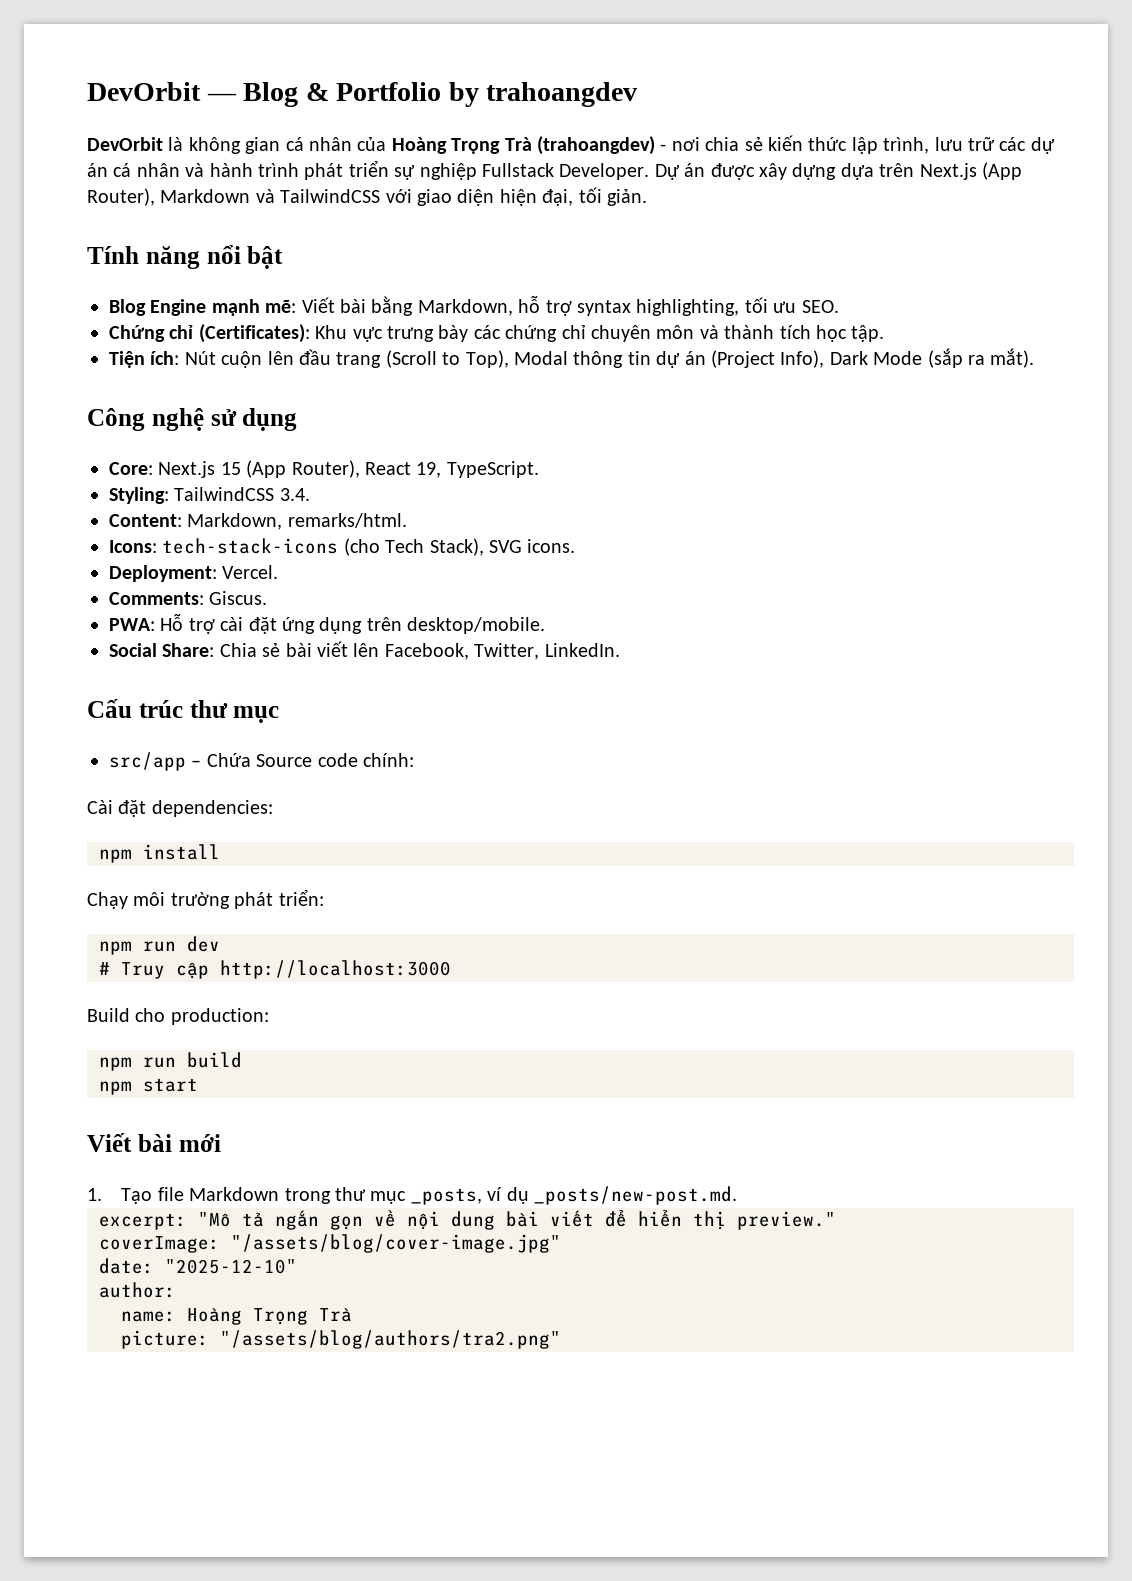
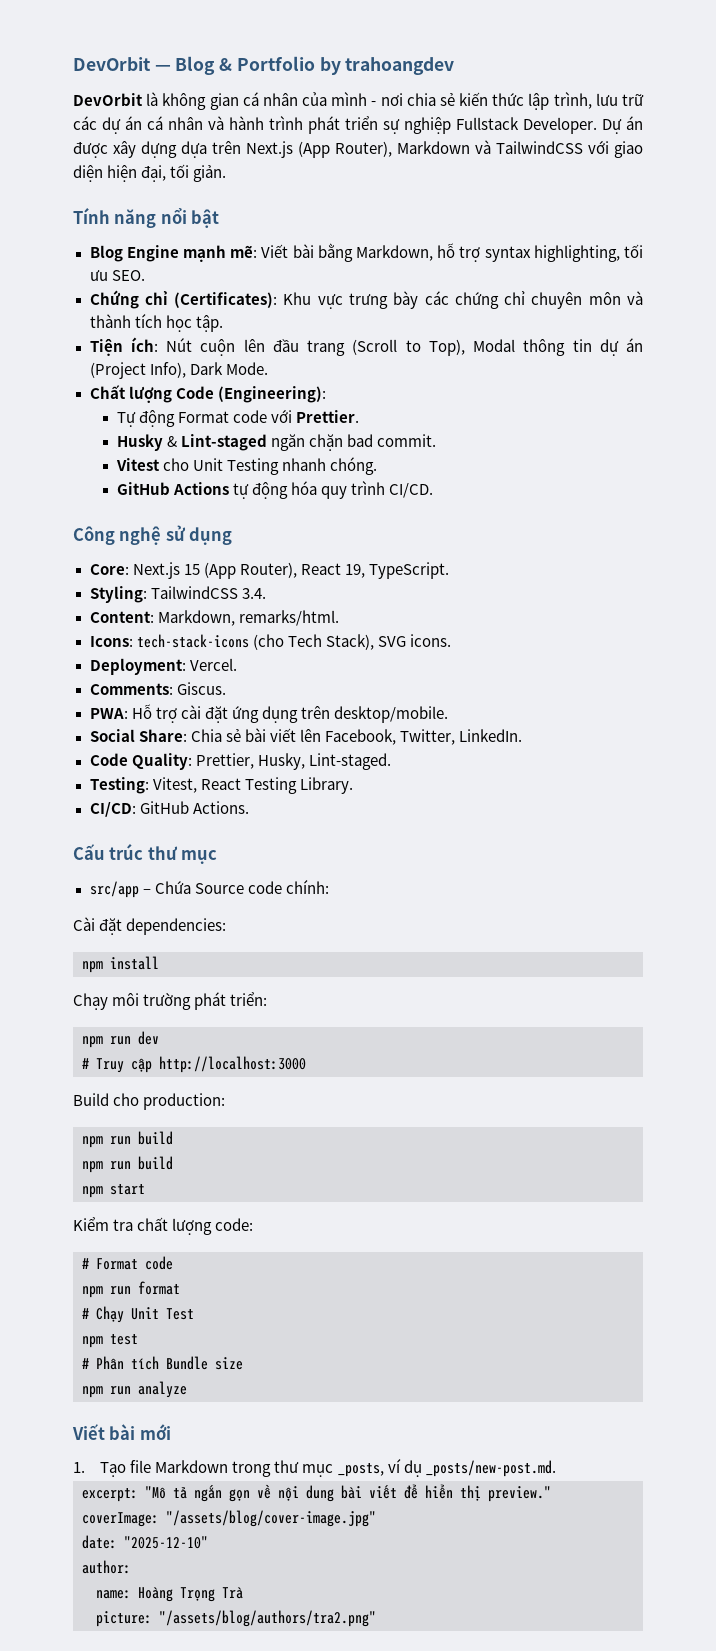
[391,136,655,155] Hoàng Trọng Trà (trahoangdev) -> [331,92,368,106] mình
[873,348,1035,368] Mode (sắp ra mắt). -> [225,362,268,375] [89,385,326,403] [116,409,359,427] [116,434,437,451] [115,457,377,475] [116,481,434,499] Mode. // Chất lượng Code (Engineering): // Tự động Format code với Prettier. // Husky & Lint-staged ngăn chặn bad commit. // Vitest cho Unit Testing nhanh chóng. // GitHub Actions tự động hóa quy trình CI/CD.
(620, 650) none -> [89,753,391,770] [89,777,353,794] [89,801,249,817] // Code Quality: Prettier, Husky, Lint-staged. // Testing: Vitest, React Testing Library. // CI/CD: GitHub Actions.
(242, 1060) none -> [82,1156,173,1173] // npm run build
(198, 1085) none -> [73,1217,254,1235] [82,1256,173,1270] [82,1281,180,1298] [82,1306,194,1323] [82,1334,138,1348] [82,1356,243,1370] [82,1381,187,1398] // Kiểm tra chất lượng code: // # Format code // npm run format // # Chạy Unit Test // npm test // # Phân tích Bundle size // npm run analyze

